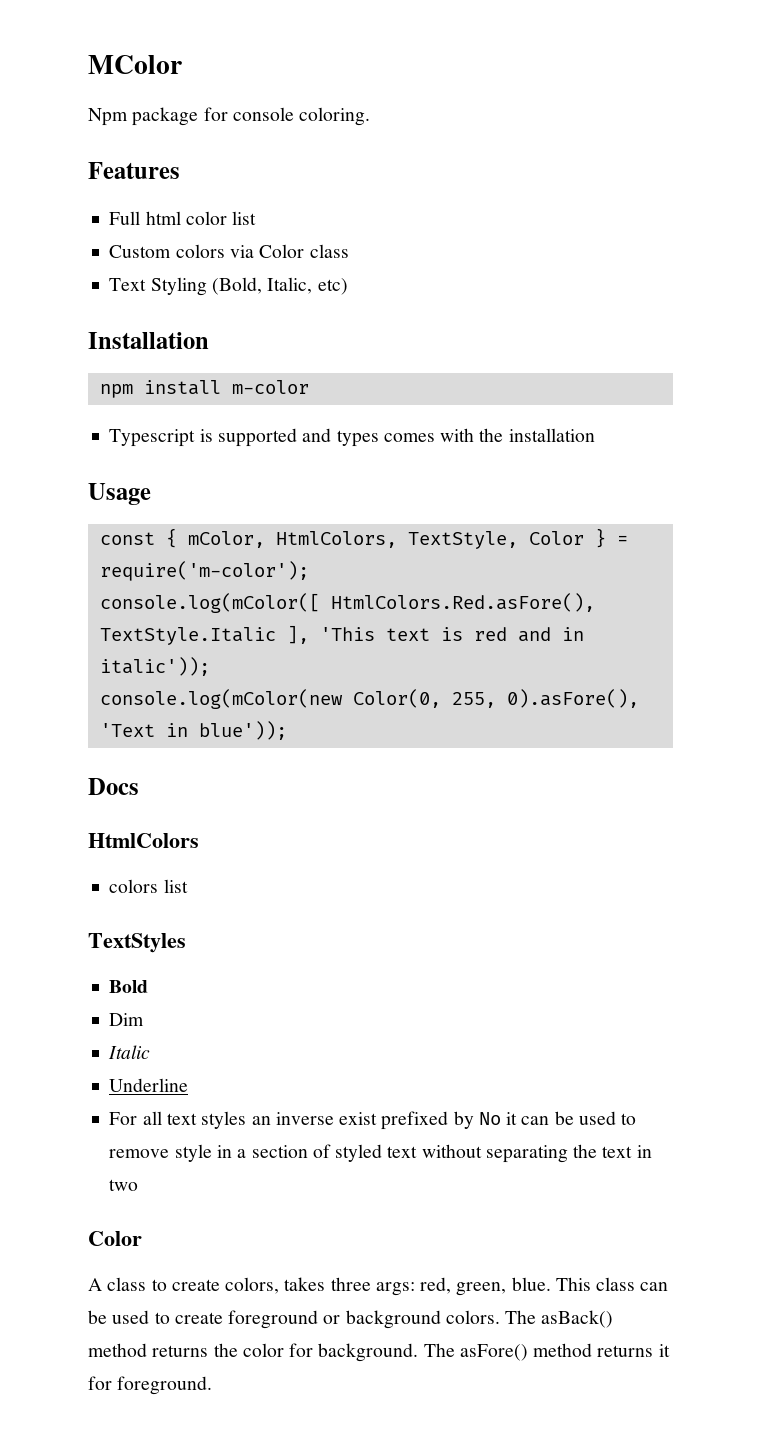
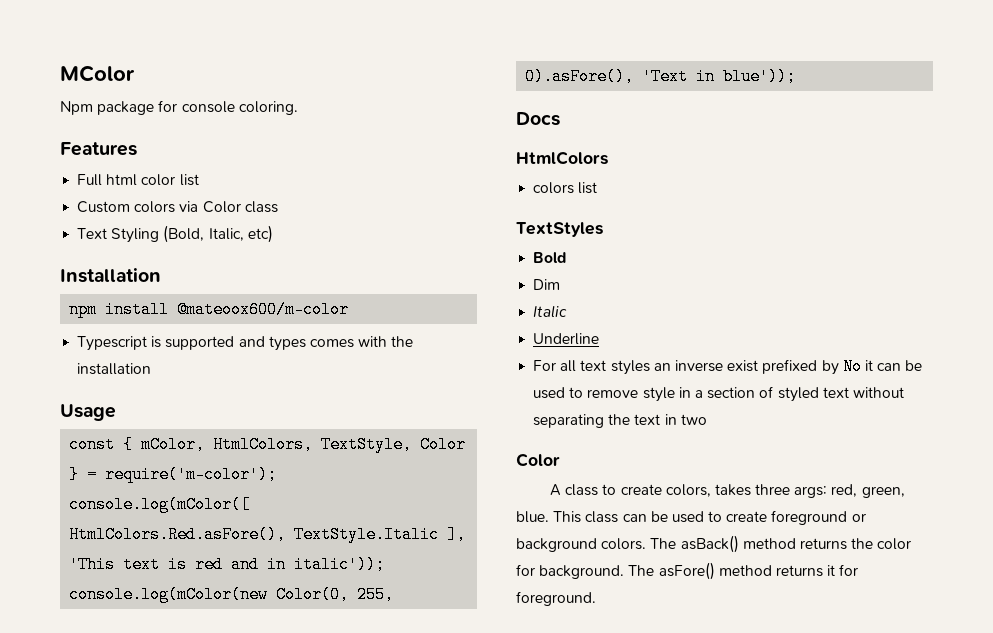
[231,380,309,394] m-color -> [177,301,350,318] @mateoox600/m-color

